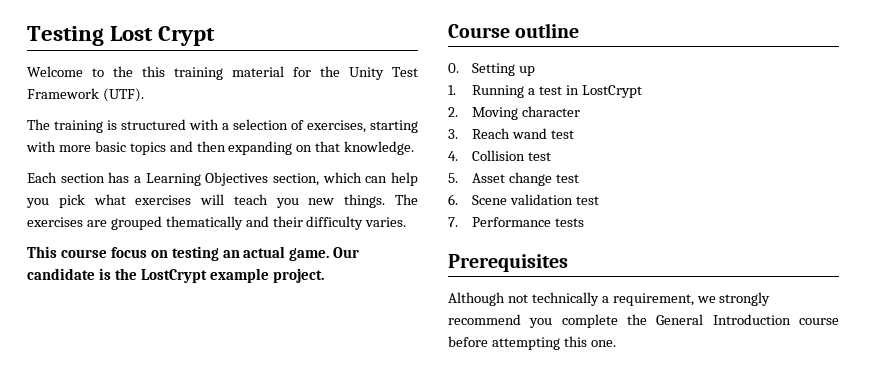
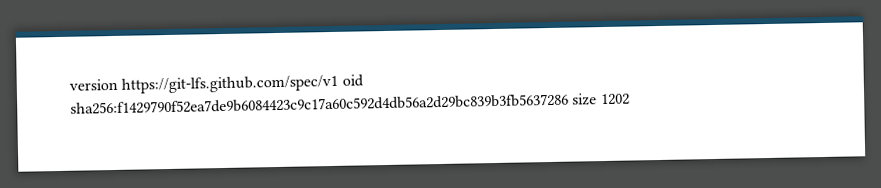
[27,26,216,46] [27,66,418,80] [27,88,144,102] [27,119,418,133] [26,141,415,155] [27,172,419,186] [26,194,418,208] [27,216,407,230] [27,246,360,261] [27,268,324,283] [448,23,580,38] [448,63,535,76] [448,85,642,98] [448,106,580,120] [448,128,574,139] [448,150,551,161] [448,172,579,186] [448,194,599,205] [448,217,584,227] [448,254,568,272] [448,292,771,306] [448,314,839,328] [448,336,616,350] Testing Lost Crypt // Welcome to the this training material for the Unity Test Framework (UTF). // The training is structured with a selection of exercises, starting with more basic topics and then expanding on that knowledge. // Each section has a Learning Objectives section, which can help you pick what exercises will teach you new things. The exercises are grouped thematically and their difficulty varies. // This course focus on testing an actual game. Our candidate is the LostCrypt example project. // Course outline // 0. Setting up // 1. Running a test in LostCrypt // 2. Moving character // 3. Reach wand test // 4. Collision test // 5. Asset change test // 6. Scene validation test // 7. Performance tests // Prerequisites // Although not technically a requirement, we strongly recommend you complete the General Introduction course before attempting this one. -> [69,74,364,94] [70,93,630,115] version https://git-lfs.github.com/spec/v1 oid sha256:f1429790f52ea7de9b6084423c9c17a60c592d4db56a2d29bc839b3fb5637286 size 1202

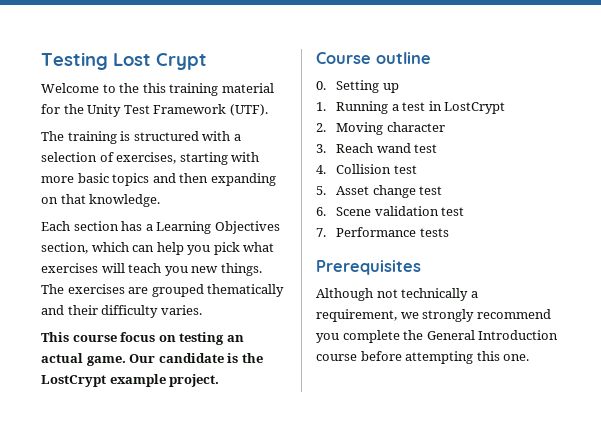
[69,74,364,94] [70,93,630,115] version https://git-lfs.github.com/spec/v1 oid sha256:f1429790f52ea7de9b6084423c9c17a60c592d4db56a2d29bc839b3fb5637286 size 1202 -> [41,52,207,70] [41,83,274,96] [41,104,268,117] [41,131,241,144] [41,152,260,165] [41,173,276,186] [41,194,161,207] [41,221,280,234] [41,242,275,255] [41,263,262,276] [41,284,285,297] [41,305,202,318] [41,332,244,345] [41,353,263,366] [41,374,220,387] [316,52,431,64] [316,80,399,93] [316,101,506,114] [316,122,445,135] [316,143,438,153] [316,164,417,174] [316,185,443,198] [316,206,465,216] [316,227,449,237] [316,260,421,275] [316,288,478,301] [316,309,551,322] [316,330,559,343] [316,351,530,364] Testing Lost Crypt // Welcome to the this training material for the Unity Test Framework (UTF). // The training is structured with a selection of exercises, starting with more basic topics and then expanding on that knowledge. // Each section has a Learning Objectives section, which can help you pick what exercises will teach you new things. The exercises are grouped thematically and their difficulty varies. // This course focus on testing an actual game. Our candidate is the LostCrypt example project. // Course outline // 0. Setting up // 1. Running a test in LostCrypt // 2. Moving character // 3. Reach wand test // 4. Collision test // 5. Asset change test // 6. Scene validation test // 7. Performance tests // Prerequisites // Although not technically a requirement, we strongly recommend you complete the General Introduction course before attempting this one.

